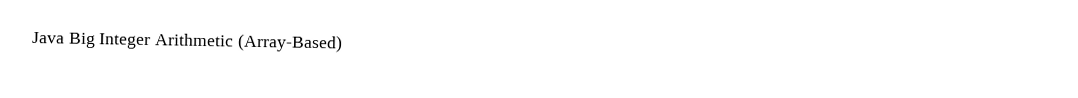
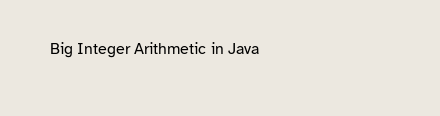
[32,31,65,44] Java -> (50, 50) none
[236,33,343,53] (Array-Based) -> [210,42,259,54] in Java

